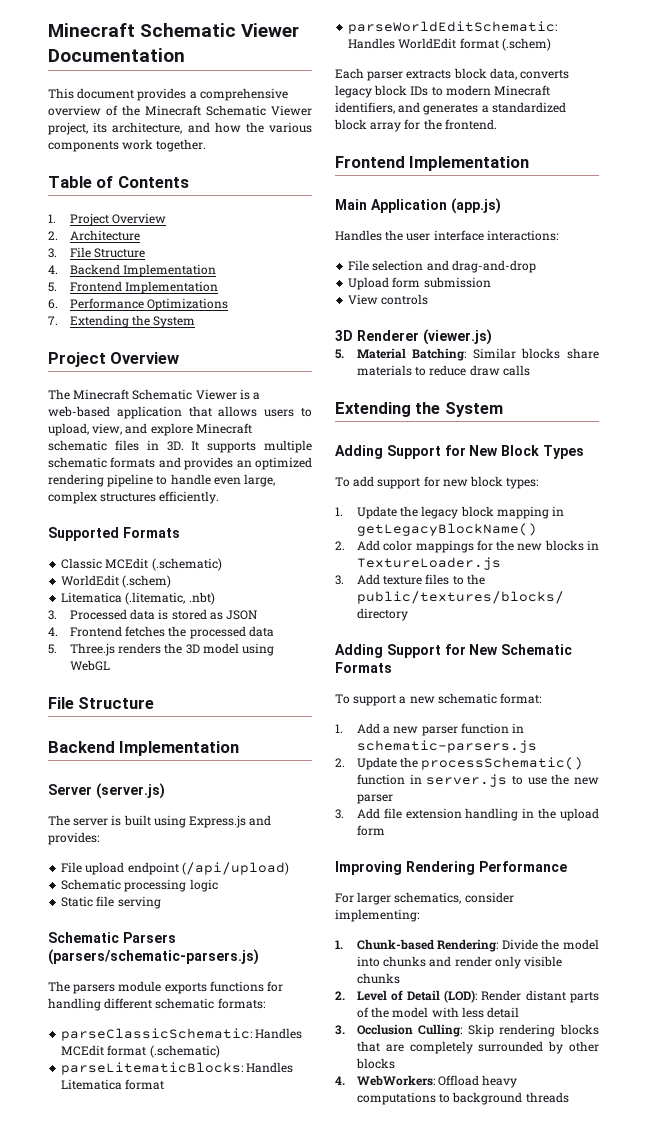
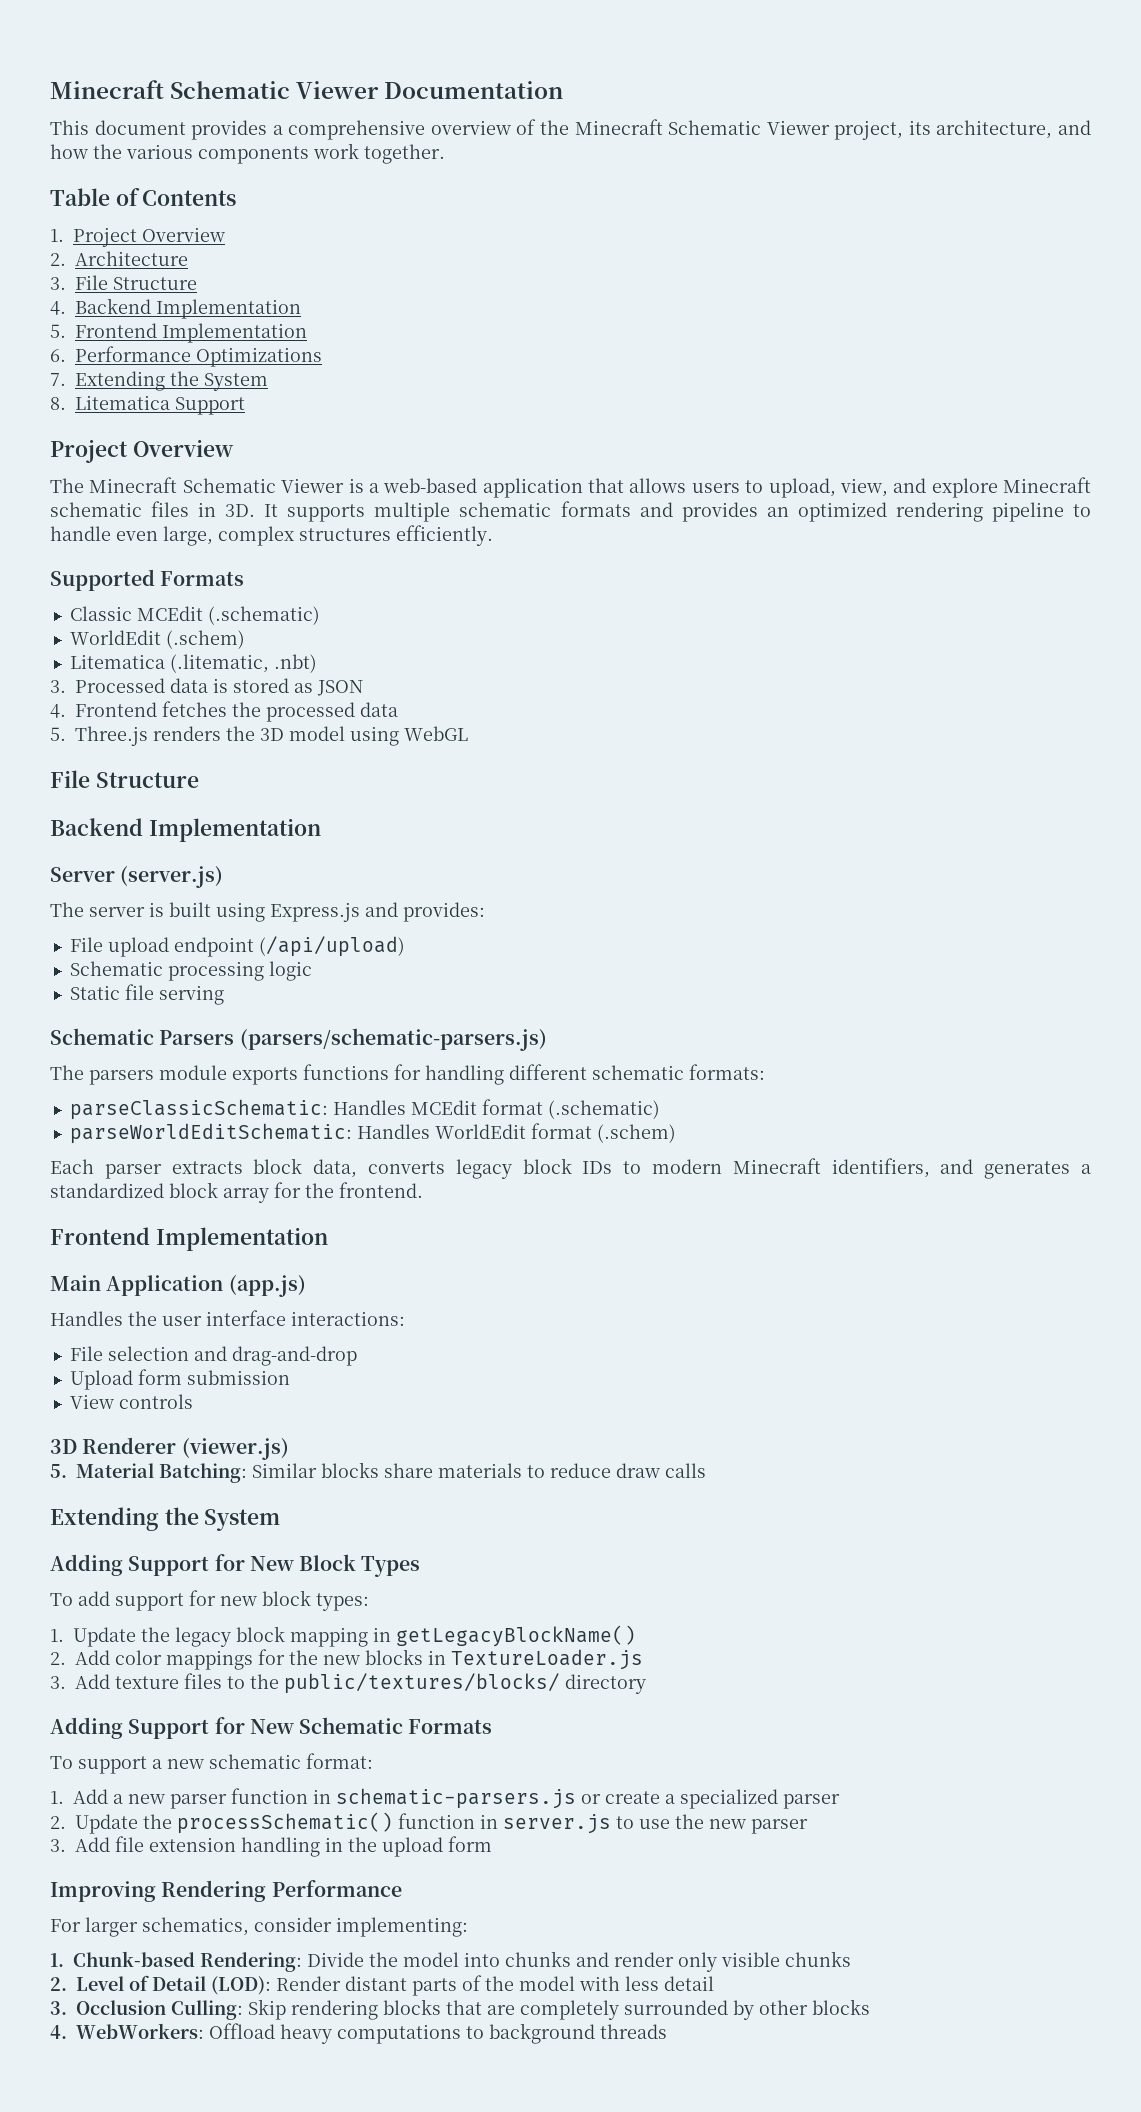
(196, 322) none -> [50,395,245,415] // 8. Litematica Support
[61,1062,294,1075] [61,1079,165,1090] // parseLitematicBlocks: Handles Litematica format -> (660, 1109) none
(537, 746) none -> [581,1789,840,1809] or create a specialized parser

